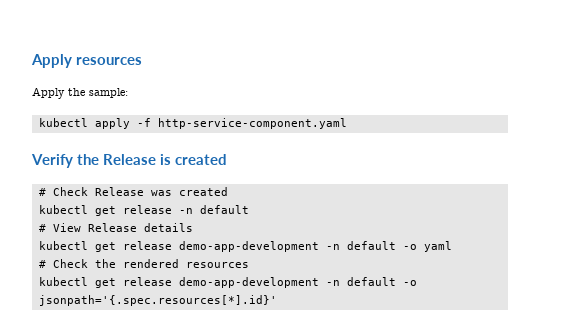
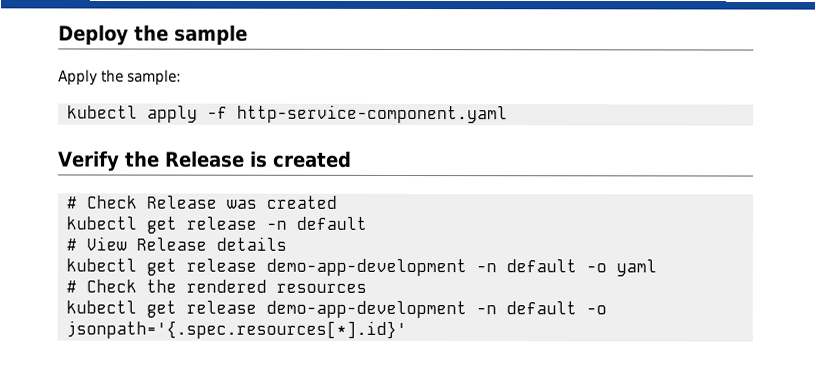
[31,54,143,68] Apply resources -> [58,24,248,46] Deploy the sample

